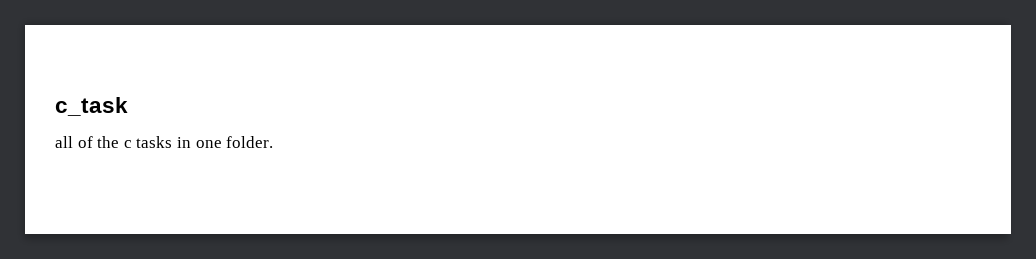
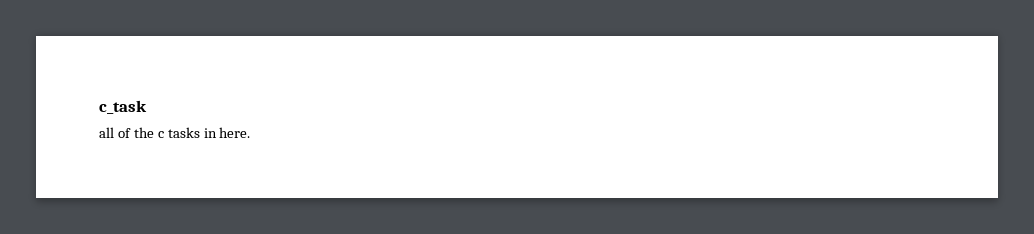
[195,136,274,148] one folder. -> [219,127,251,138] here.

